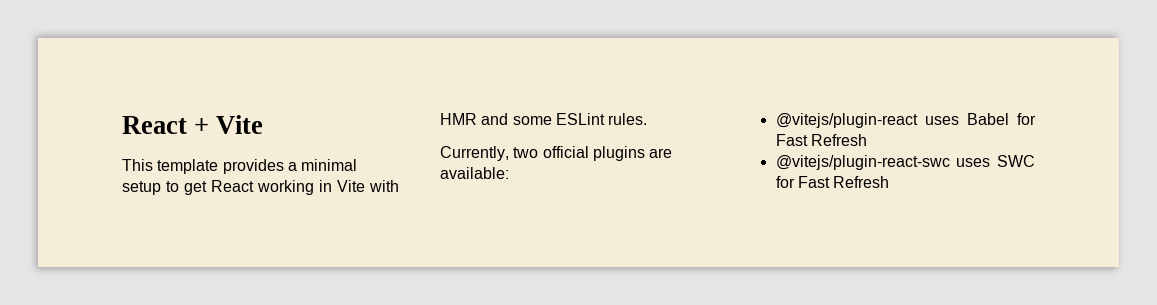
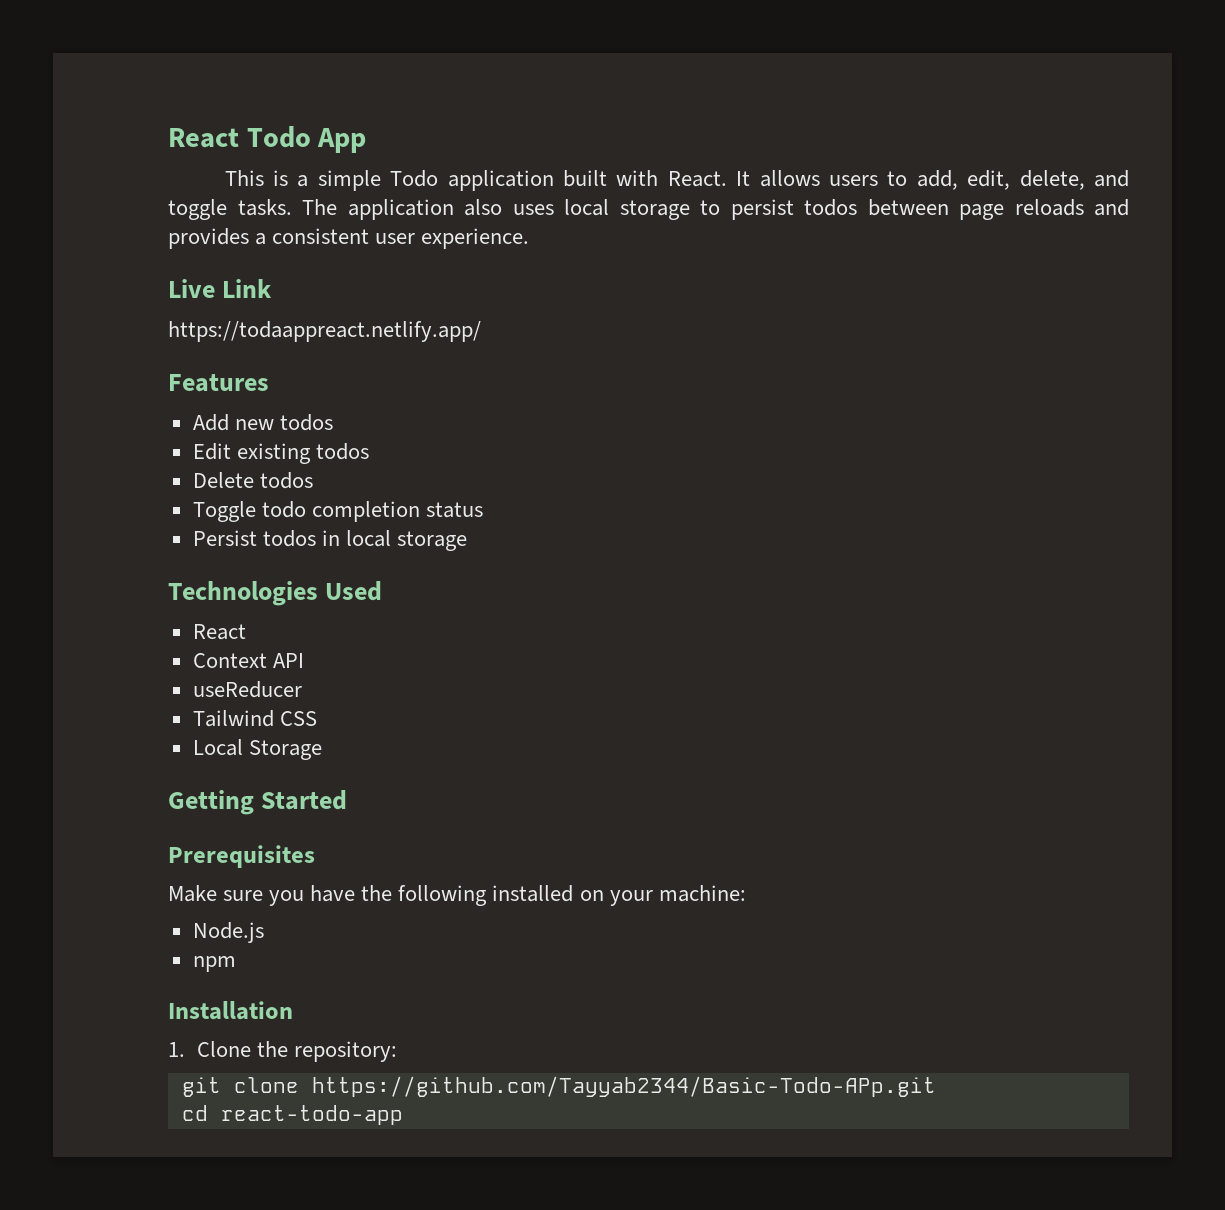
[122,115,264,134] React + Vite -> [168,126,367,153] React Todo App
[157,159,358,174] [122,180,399,195] [440,113,648,125] [440,146,673,161] [440,167,509,179] [775,113,1036,128] [775,134,867,146] [775,155,1035,170] [775,176,890,188] template provides a minimal setup to get React working in Vite with HMR and some ESLint rules. // Currently, two official plugins are available: // @vitejs/plugin-react uses Babel for Fast Refresh // @vitejs/plugin-react-swc uses SWC for Fast Refresh -> [273,170,1129,191] [168,199,1129,220] [168,228,530,249] [168,279,273,298] [168,321,481,342] [168,374,269,392] [192,414,333,431] [192,443,369,464] [192,472,313,489] [192,501,483,522] [192,530,468,551] [168,581,383,606] [192,624,246,640] [192,653,304,668] [192,681,302,698] [192,710,317,727] [192,739,322,760] [168,790,348,815] [168,845,315,868] [168,885,746,906] [192,922,264,943] [192,956,236,972] [168,1001,293,1020] [168,1041,398,1062] [181,1076,936,1097] [181,1105,403,1125] is a simple Todo application built with React. It allows users to add, edit, delete, and toggle tasks. The application also uses local storage to persist todos between page reloads and provides a consistent user experience. // Live Link // https://todaappreact.netlify.app/ // Features // Add new todos // Edit existing todos // Delete todos // Toggle todo completion status // Persist todos in local storage // Technologies Used // React // Context API // useReducer // Tailwind CSS // Local Storage // Getting Started // Prerequisites // Make sure you have the following installed on your machine: // Node.js // npm // Installation // 1. Clone the repository: // git clone https://github.com/Tayyab2344/Basic-Todo-APp.git // cd react-todo-app

